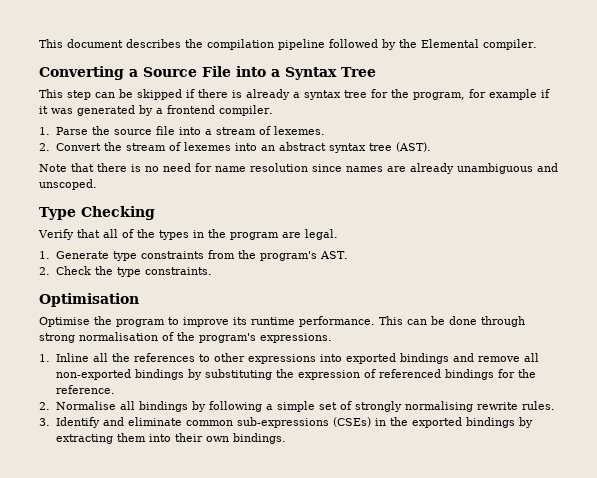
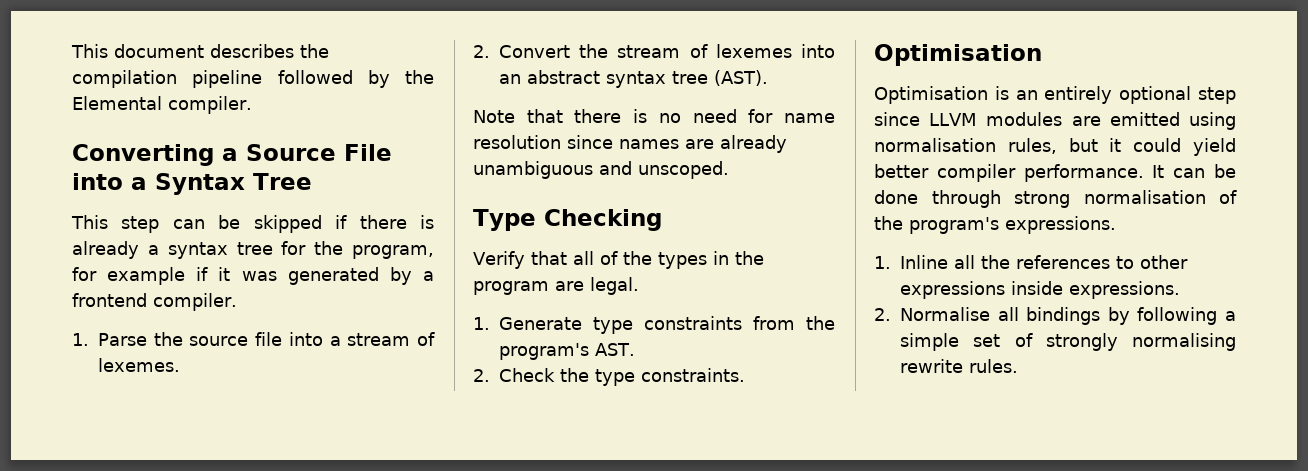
[39,316,403,327] Optimise the program to improve its runtime performance. This -> [874,86,1236,104] [874,112,1236,130] [874,138,1236,156] [874,164,1165,182] Optimisation is an entirely optional step since LLVM modules are emitted using normalisation rules, but it could yield better compiler performance. It
[319,353,539,364] [55,369,536,380] [55,385,115,394] into exported bindings and remove all non-exported bindings by substituting the expression of referenced bindings for the reference. -> [1011,281,1180,299] inside expressions.
[39,417,533,428] [55,433,286,444] // 3. Identify and eliminate common sub-expressions (CSEs) in the exported bindings by extracting them into their own bindings. -> (1018, 366) none

